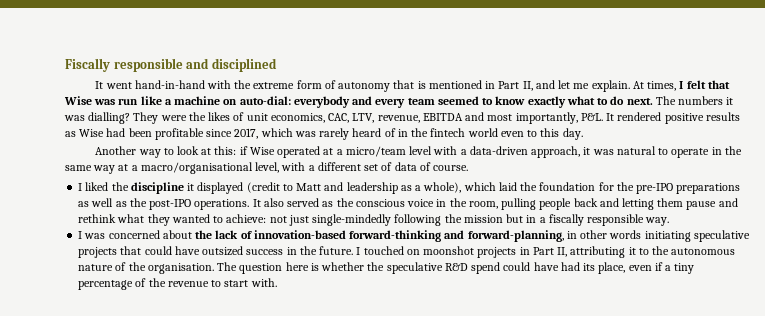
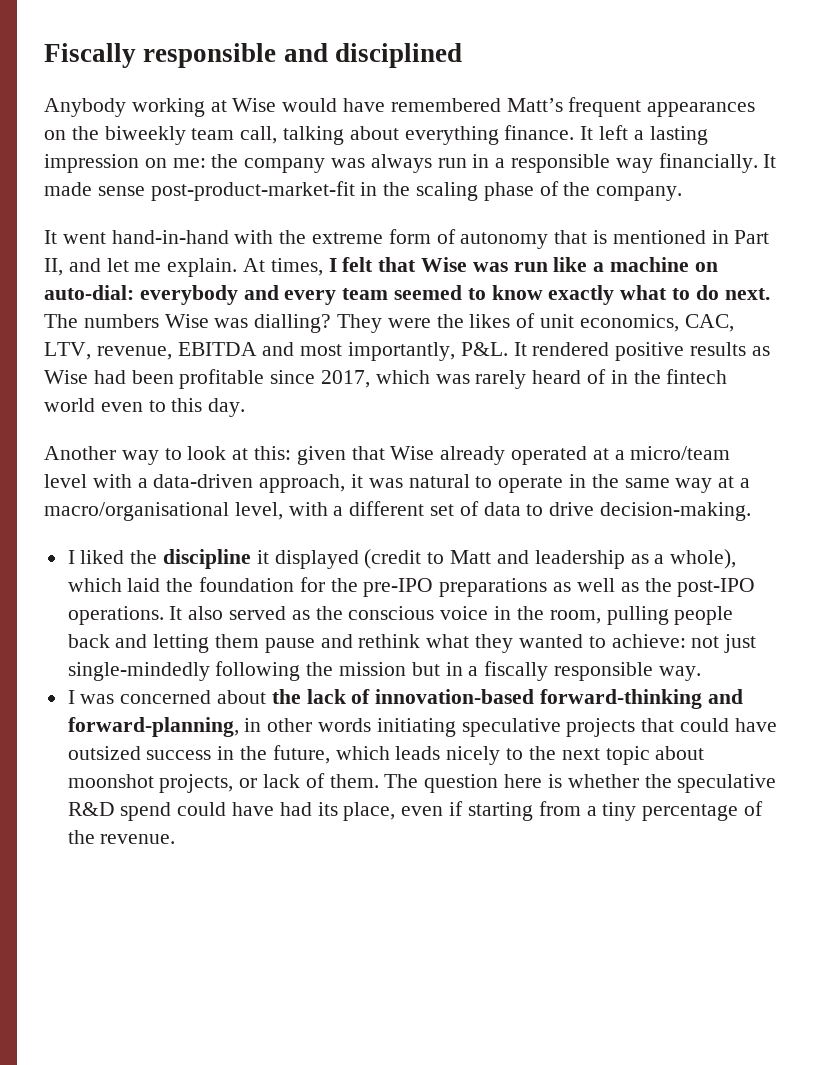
(277, 65) none -> [44,97,756,117] [44,125,708,145] [44,153,777,173] [44,181,683,201] // Anybody working at Wise would have remembered Matt’s frequent appearances on the biweekly team call, talking about everything finance. It left a lasting impression on me: the company was always run in a responsible way financially. It made sense post-product-market-fit in the scaling phase of the company.
[726,97,734,105] it -> [164,314,209,328] Wise
[239,146,275,155] if Wise -> [296,446,506,465] given that Wise already
[419,162,469,171] of course. -> [526,502,752,521] to drive decision-making.
[319,246,736,258] [78,262,214,274] future. I touched on moonshot projects in Part II, attributing it to the autonomous nature of the organisation. -> [272,745,705,765] [67,773,379,793] future, which leads nicely to the next topic about moonshot projects, or lack of them.
(663, 266) none -> [467,801,581,821] starting from
[167,278,277,287] revenue to start with. -> [100,834,176,844] revenue.

